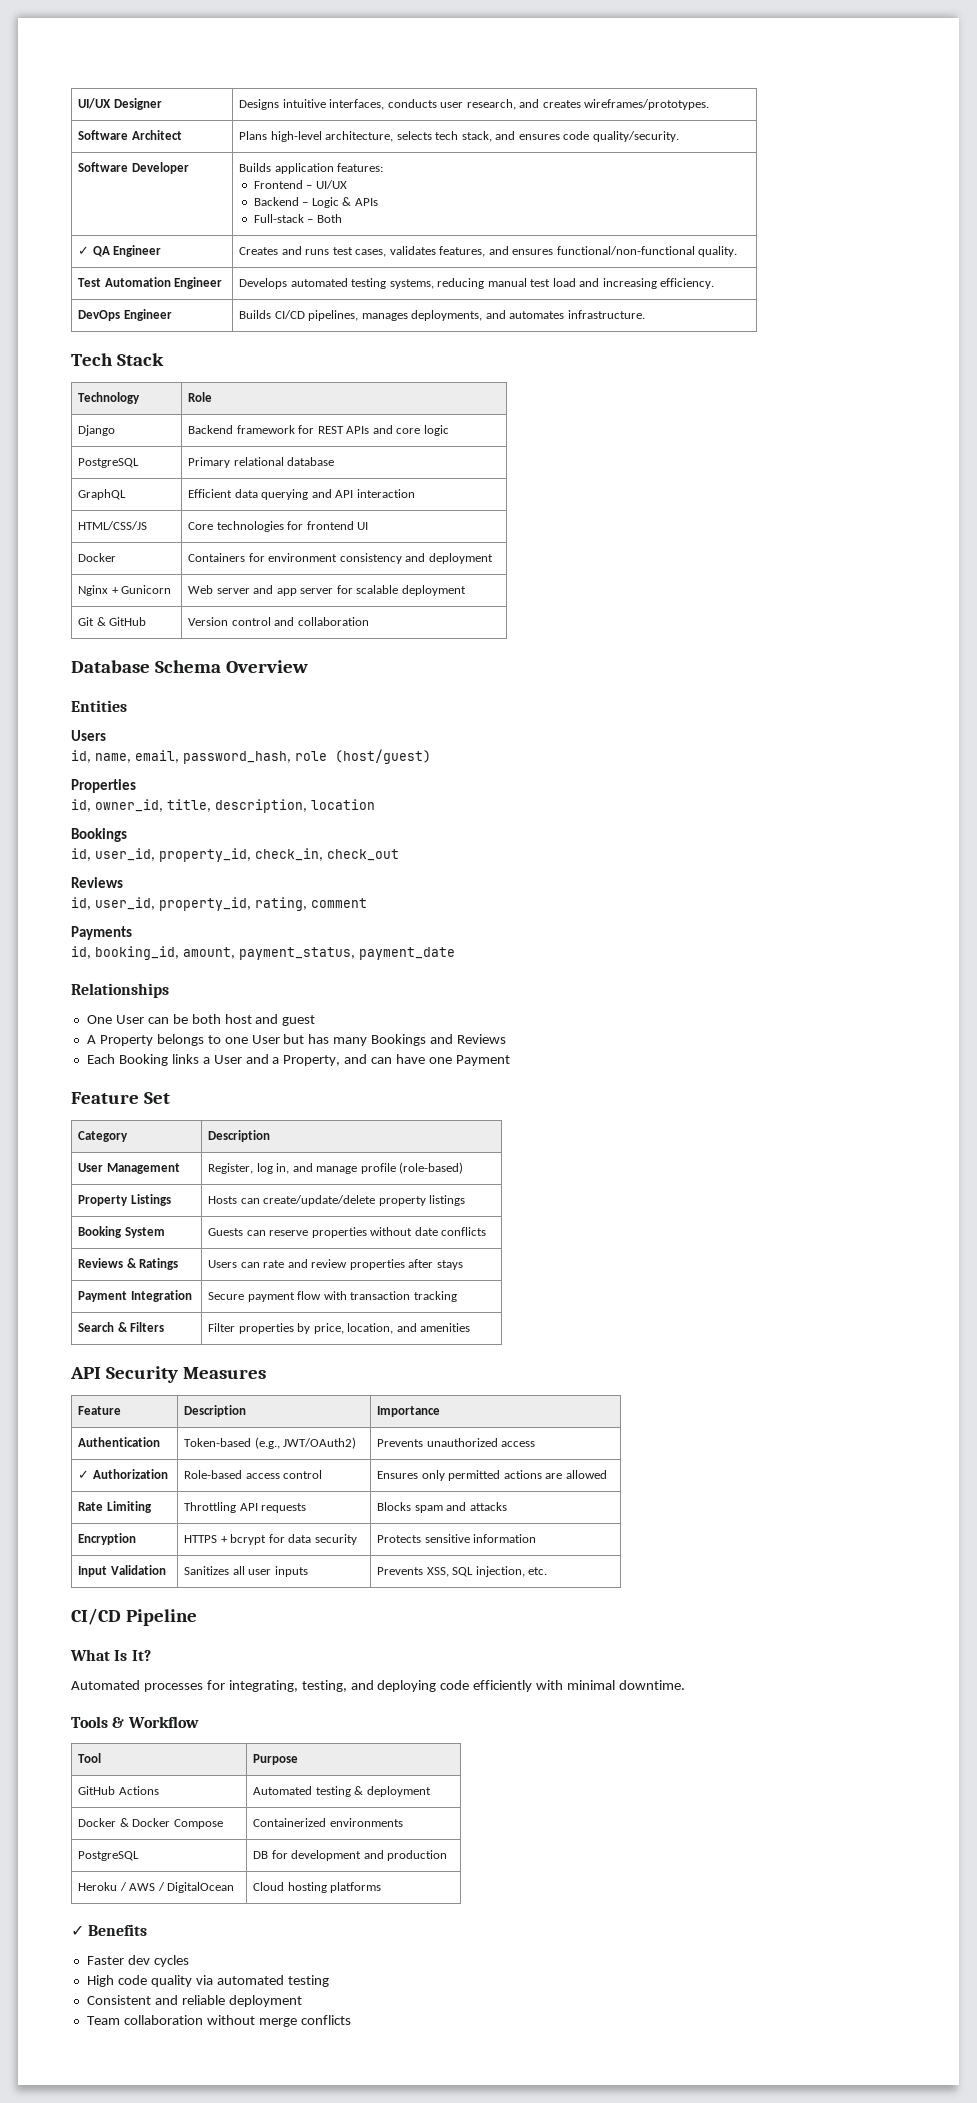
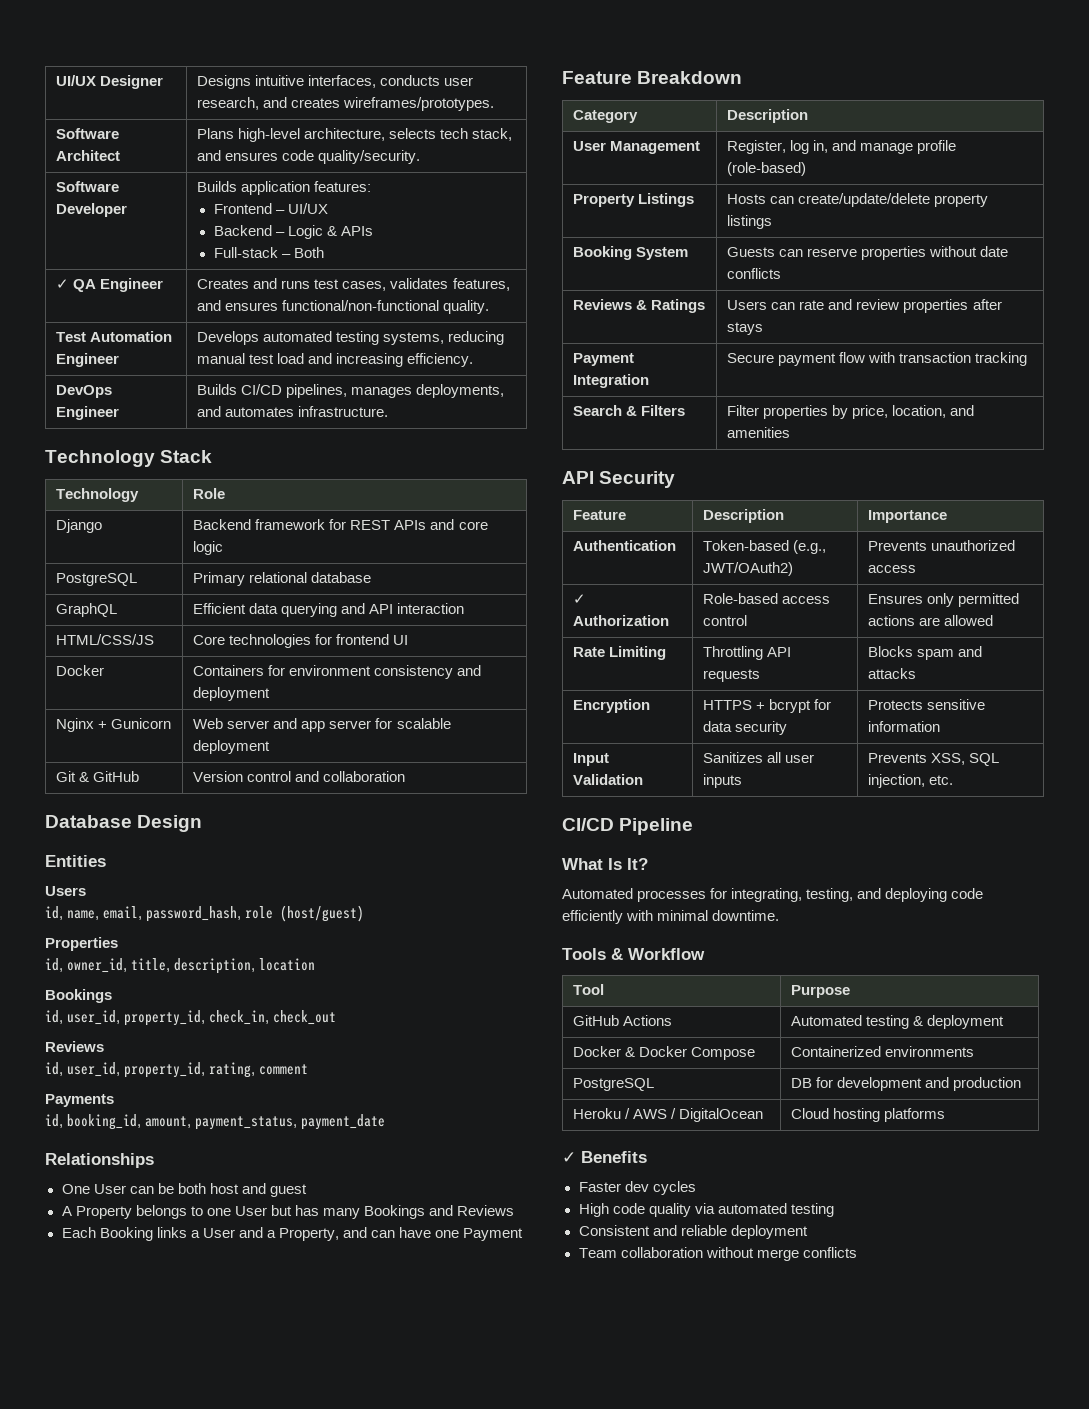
[71,353,113,366] Tech -> [45,450,155,467] Technology
[154,660,308,673] Schema Overview -> [137,815,203,832] Design
[143,1092,170,1104] Set -> [637,71,743,84] Breakdown
[182,1367,266,1379] Measures -> (676, 479) none

